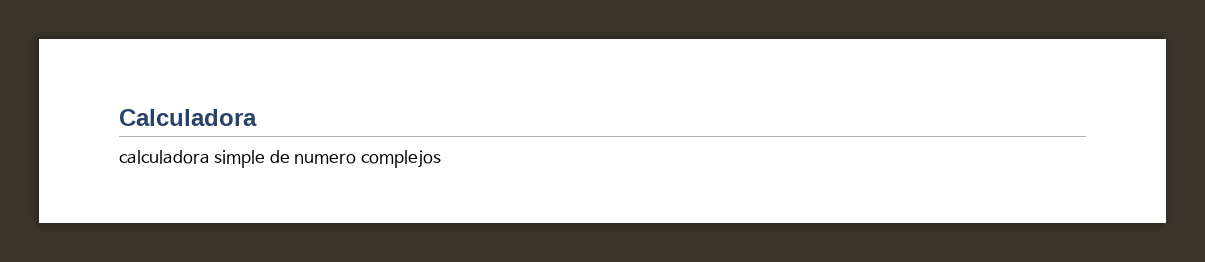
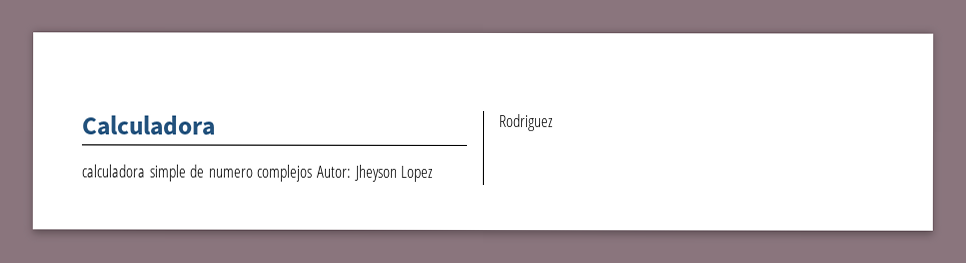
(441, 159) none -> [315,164,434,182] [499,114,554,132] Autor: Jheyson Lopez Rodriguez

